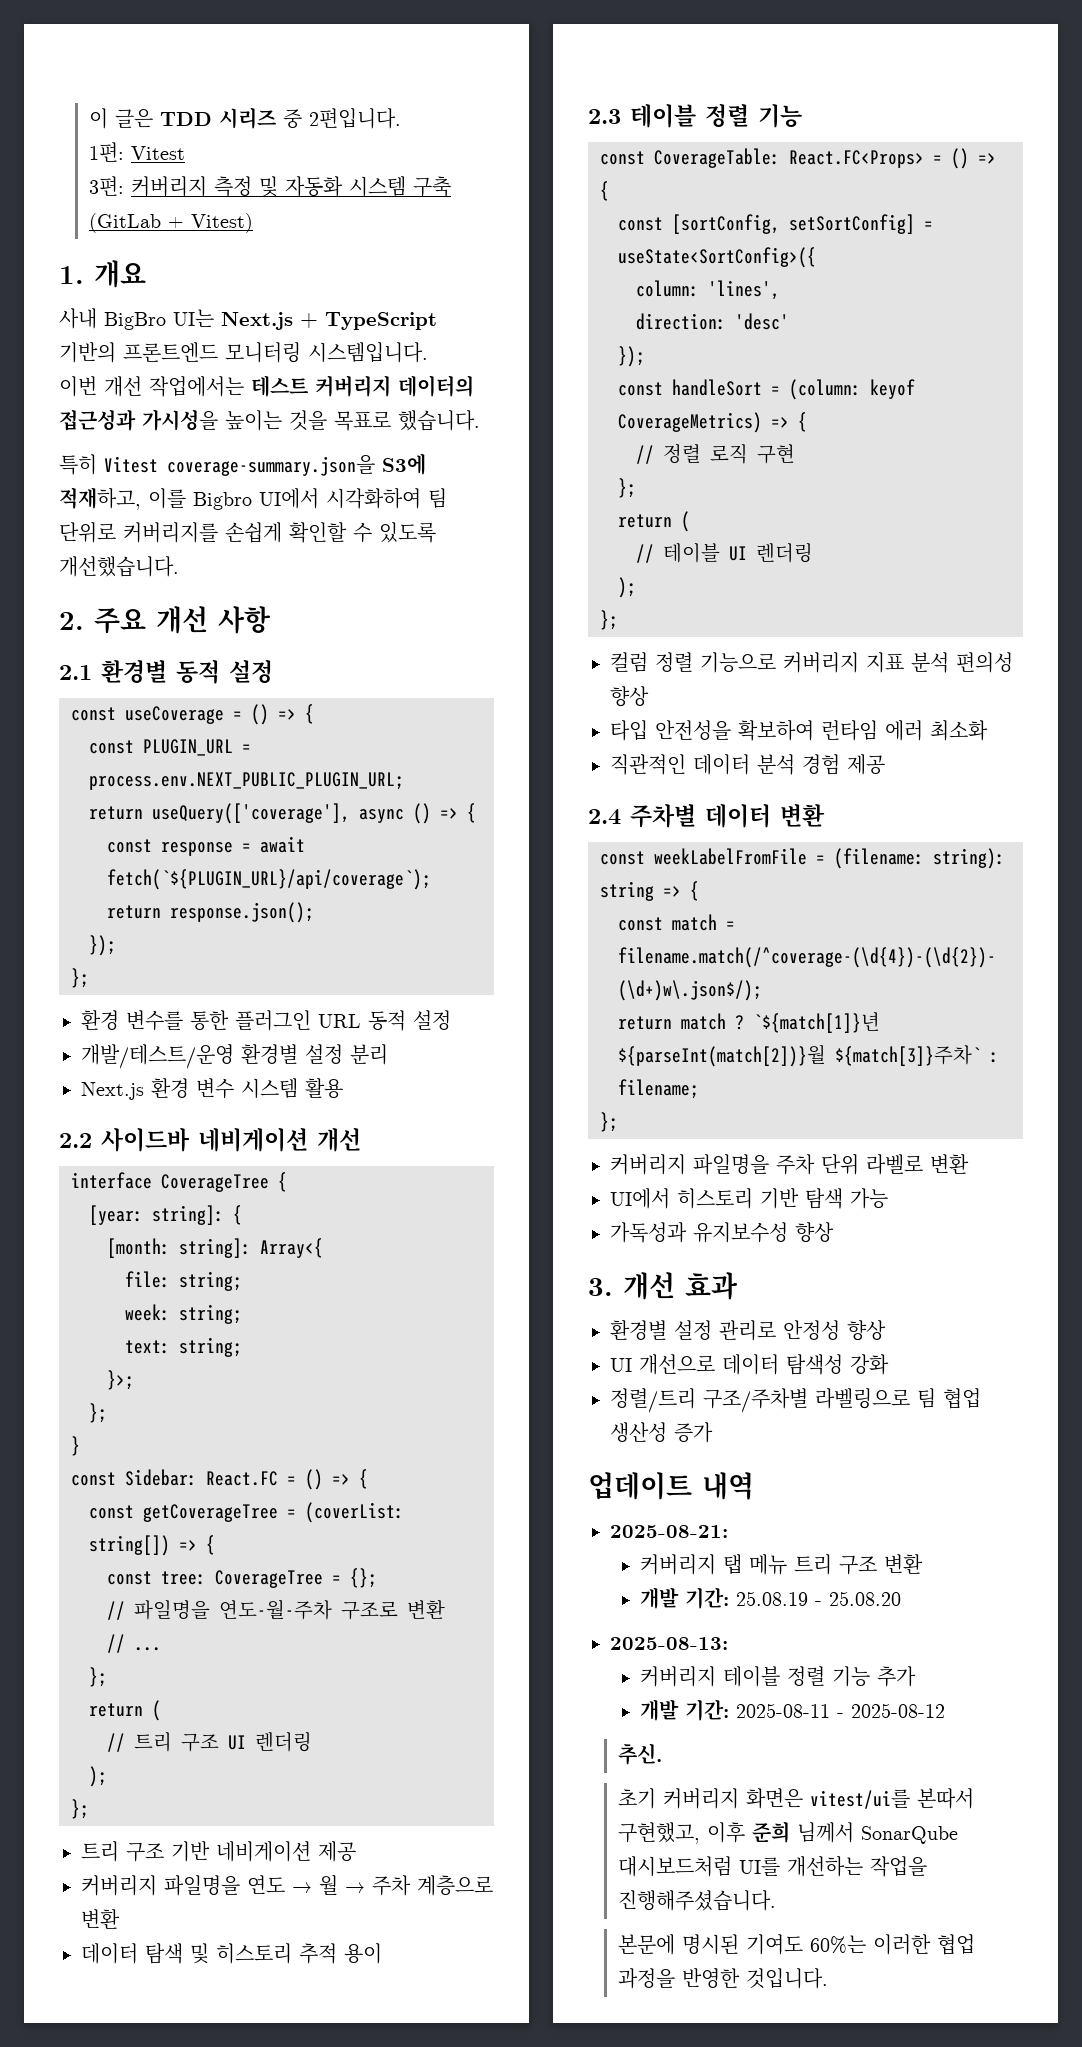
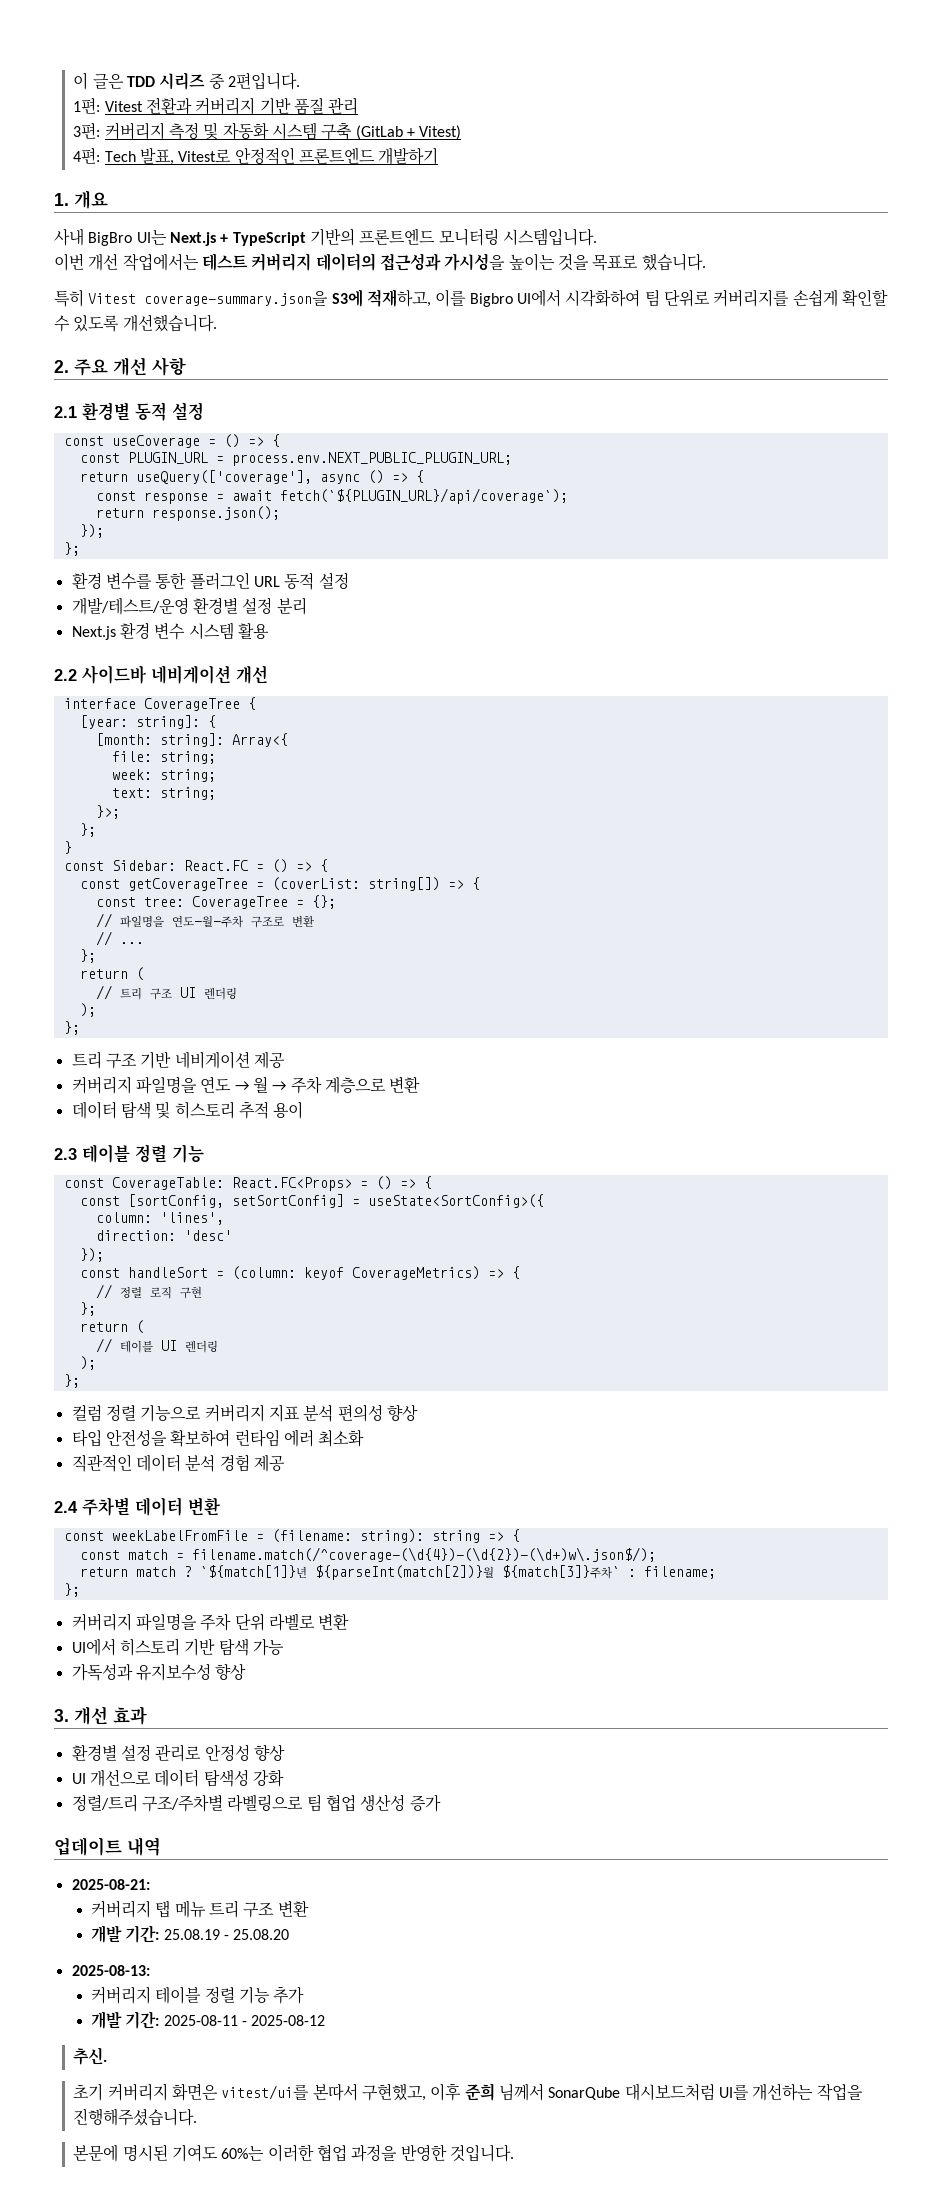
(186, 153) none -> [146,97,359,115] 전환과 커버리지 기반 품질 관리
(254, 223) none -> [73,147,439,165] // 4편: Tech 발표, Vitest로 안정적인 프론트엔드 개발하기

